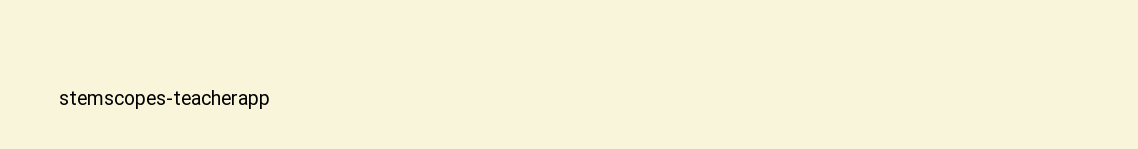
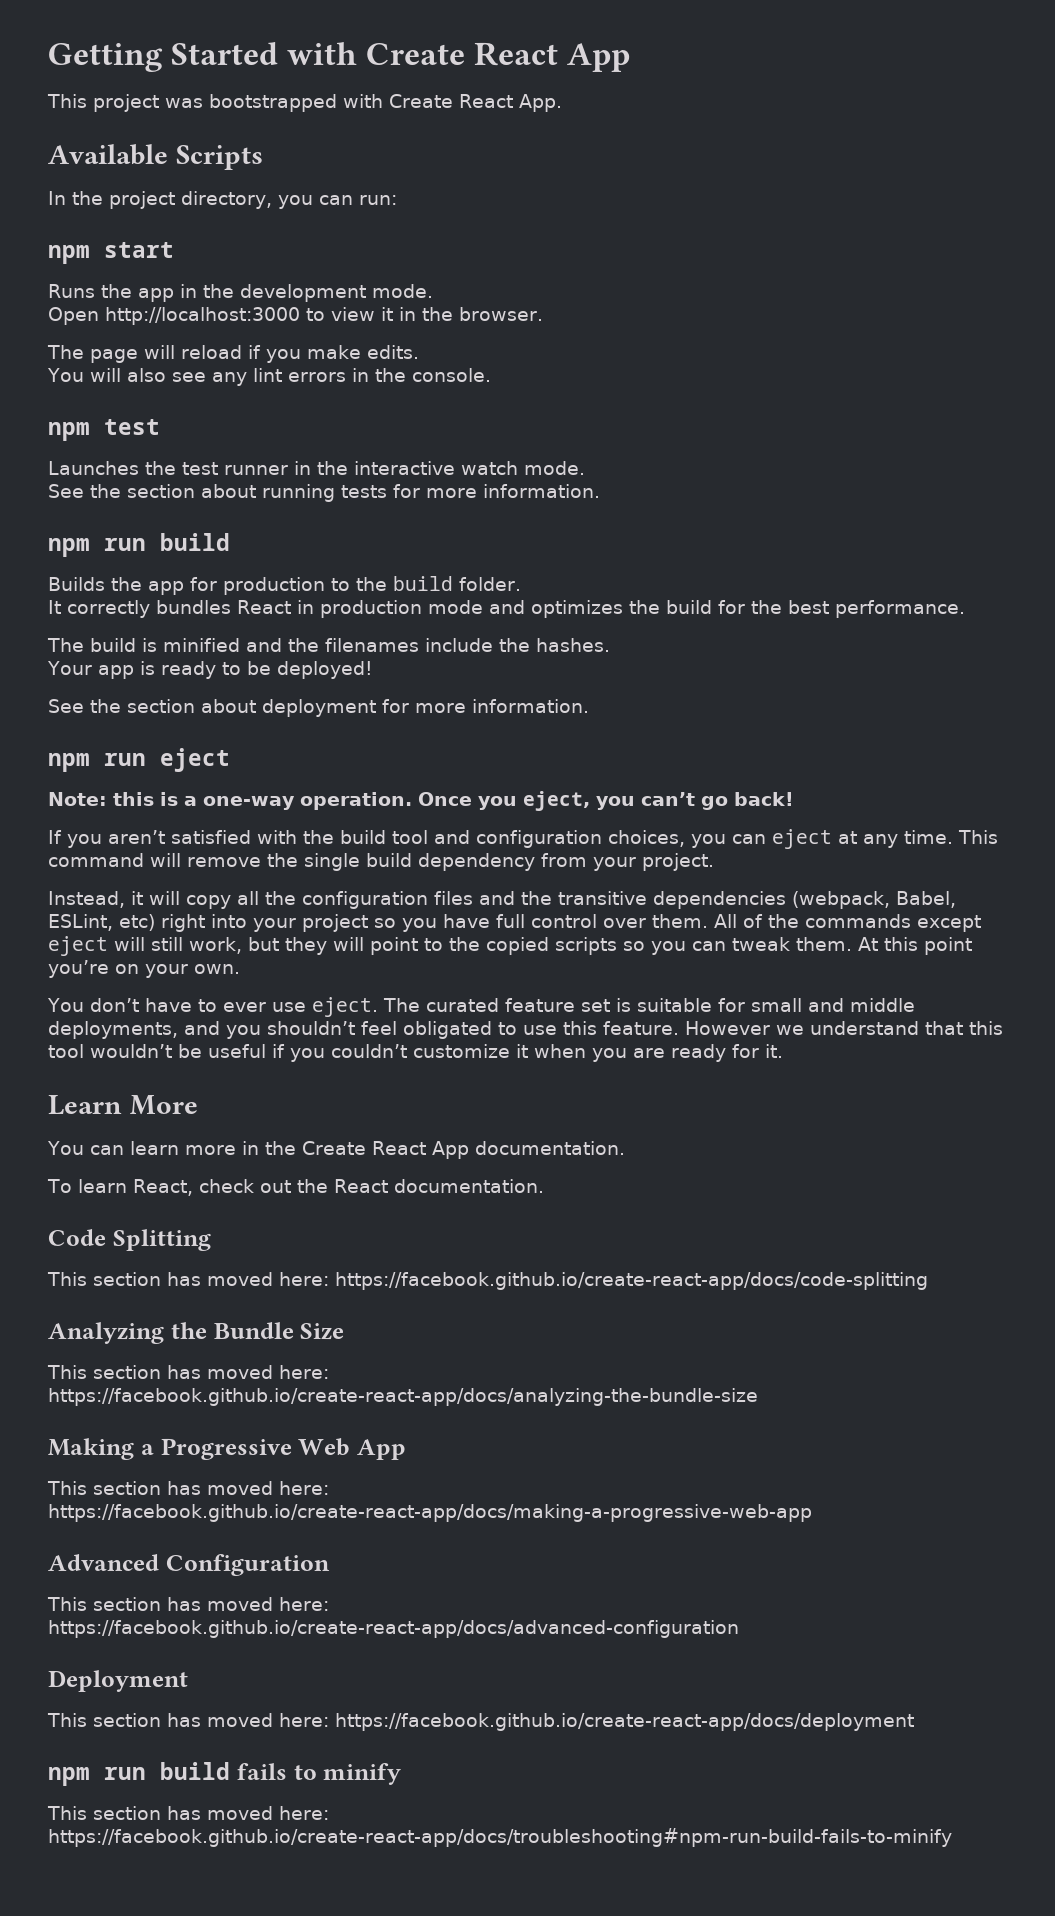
[59,90,270,109] stemscopes-teacherapp -> [48,42,631,72] [47,94,562,112] [48,144,263,170] [48,191,397,209] [48,242,174,264] [48,284,433,302] [48,307,543,325] [47,345,419,363] [47,368,491,386] [48,419,160,441] [48,461,585,475] [48,484,600,502] [48,533,230,557] [48,576,521,595] [48,600,965,618] [47,638,610,652] [47,661,373,679] [48,699,589,717] [48,748,230,772] [48,791,794,811] [48,829,998,849] [48,853,714,871] [48,891,956,909] [48,914,981,932] [48,936,972,956] [48,960,240,978] [47,997,915,1017] [48,1021,1003,1039] [48,1044,783,1062] [48,1095,198,1115] [47,1141,625,1159] [47,1179,544,1196] [48,1229,211,1251] [47,1272,928,1290] [48,1322,345,1344] [47,1365,329,1379] [48,1388,758,1406] [48,1438,406,1460] [47,1481,329,1495] [48,1504,812,1522] [48,1554,330,1576] [47,1597,329,1611] [48,1620,739,1638] [48,1670,188,1692] [47,1713,914,1731] [48,1762,402,1786] [47,1806,329,1820] [48,1828,952,1847] Getting Started with Create React App // This project was bootstrapped with Create React App. // Available Scripts // In the project directory, you can run: // npm start // Runs the app in the development mode. // Open http://localhost:3000 to view it in the browser. // The page will reload if you make edits. // You will also see any lint errors in the console. // npm test // Launches the test runner in the interactive watch mode. // See the section about running tests for more information. // npm run build // Builds the app for production to the build folder. // It correctly bundles React in production mode and optimizes the build for the best performance. // The build is minified and the filenames include the hashes. // Your app is ready to be deployed! // See the section about deployment for more information. // npm run eject // Note: this is a one-way operation. Once you eject, you can’t go back! // If you aren’t satisfied with the build tool and configuration choices, you can eject at any time. This command will remove the single build dependency from your project. // Instead, it will copy all the configuration files and the transitive dependencies (webpack, Babel, ESLint, etc) right into your project so you have full control over them. All of the commands except eject will still work, but they will point to the copied scripts so you can tweak them. At this point you’re on your own. // You don’t have to ever use eject. The curated feature set is suitable for small and middle deployments, and you shouldn’t feel obligated to use this feature. However we understand that this tool wouldn’t be useful if you couldn’t customize it when you are ready for it. // Learn More // You can learn more in the Create React App documentation. // To learn React, check out the React documentation. // Code Splitting // This section has moved here: https://facebook.github.io/create-react-app/docs/code-splitting // Analyzing the Bundle Size // This section has moved here: https://facebook.github.io/create-react-app/docs/analyzing-the-bundle-size // Making a Progressive Web App // This section has moved here: https://facebook.github.io/create-react-app/docs/making-a-progressive-web-app // Advanced Configuration // This section has moved here: https://facebook.github.io/create-react-app/docs/advanced-configuration // Deployment // This section has moved here: https://facebook.github.io/create-react-app/docs/deployment // npm run build fails to minify // This section has moved here: https://facebook.github.io/create-react-app/docs/troubleshooting#npm-run-build-fails-to-minify

